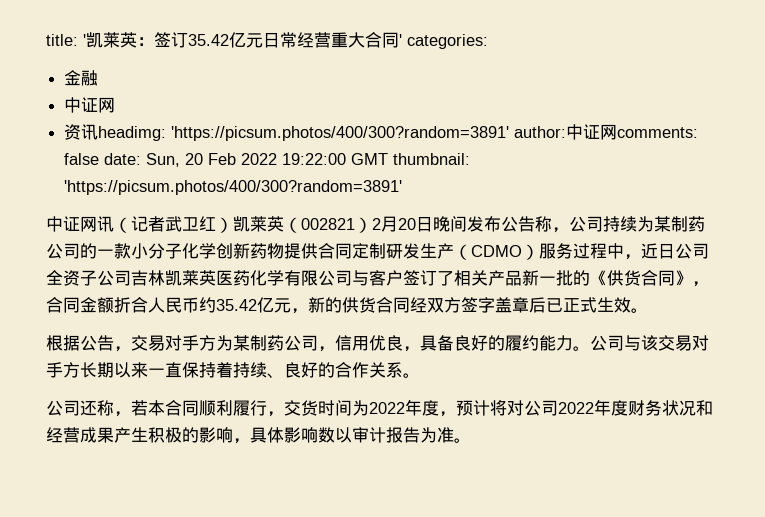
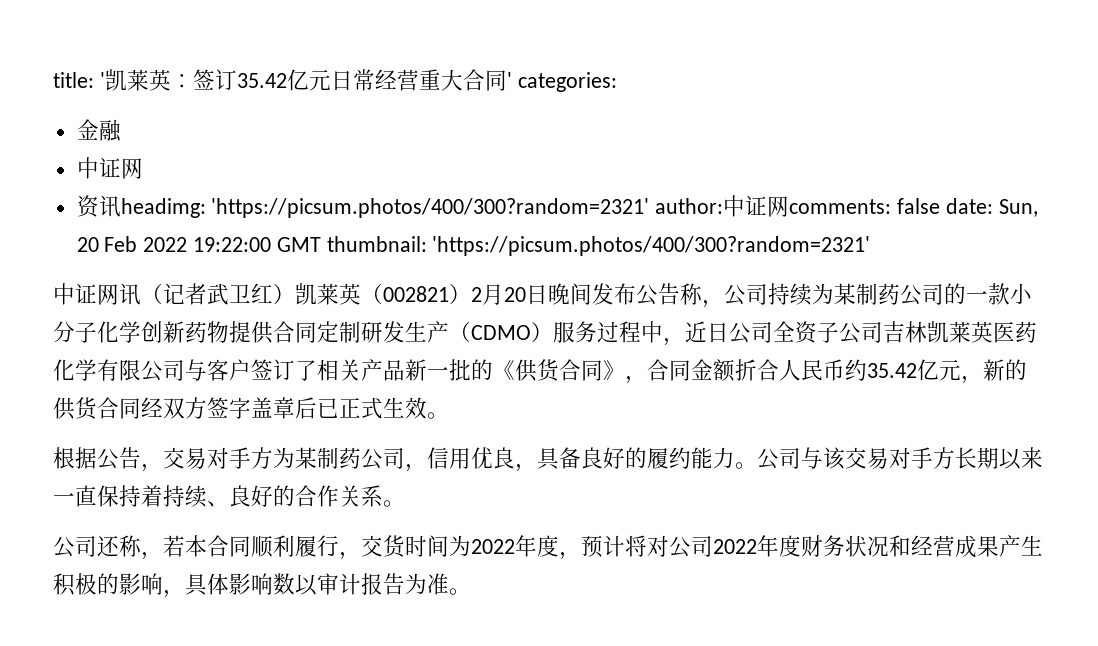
[171,126,510,141] 'https://picsum.photos/400/300?random=3891' -> [211,198,650,218] 'https://picsum.photos/400/300?random=2321'
[64,180,403,195] 'https://picsum.photos/400/300?random=3891' -> [432,236,871,256] 'https://picsum.photos/400/300?random=2321'

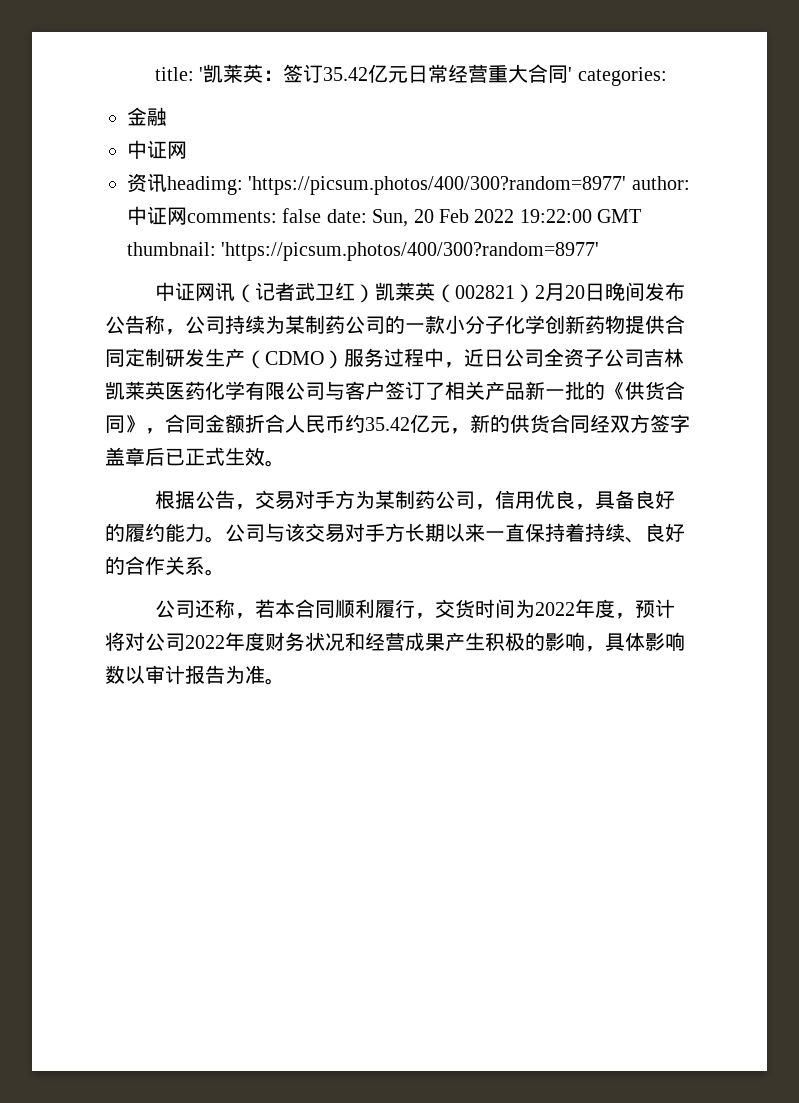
[211,198,650,218] 'https://picsum.photos/400/300?random=2321' -> [248,176,627,195] 'https://picsum.photos/400/300?random=8977'
[432,236,871,256] 'https://picsum.photos/400/300?random=2321' -> [221,242,600,261] 'https://picsum.photos/400/300?random=8977'

